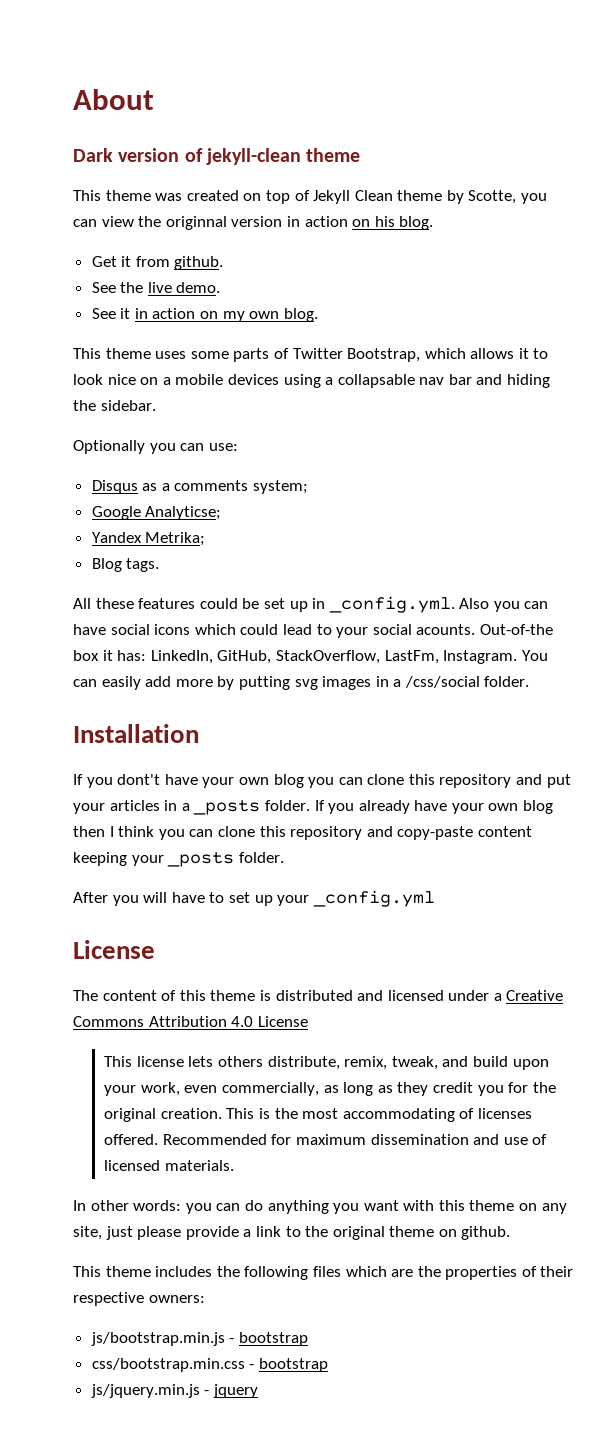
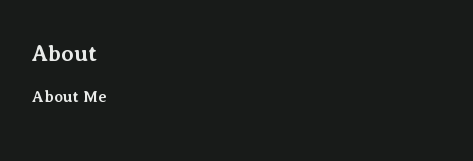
[73,148,361,165] [73,190,548,204] [73,216,434,230] [91,256,224,270] [91,282,221,293] [91,308,318,322] [73,348,549,362] [73,374,551,388] [73,400,156,411] [73,440,238,454] [91,480,309,494] [91,506,222,520] [91,532,206,546] [91,558,160,572] [73,596,549,613] [73,624,553,638] [73,650,548,664] [73,676,530,690] [73,724,199,743] [73,774,571,788] [73,800,554,815] [73,826,532,840] [73,852,284,867] [73,890,435,907] [73,940,155,959] [73,990,564,1001] [73,1016,308,1027] [104,1056,549,1070] [104,1082,556,1096] [104,1108,532,1122] [104,1134,548,1145] [104,1160,234,1171] [73,1200,567,1214] [73,1226,511,1240] [73,1266,574,1280] [73,1292,205,1306] [90,1332,308,1346] [91,1358,328,1372] [90,1384,258,1398] Dark version of jekyll-clean theme // This theme was created on top of Jekyll Clean theme by Scotte, you can view the originnal version in action on his blog. // Get it from github. // See the live demo. // See it in action on my own blog. // This theme uses some parts of Twitter Bootstrap, which allows it to look nice on a mobile devices using a collapsable nav bar and hiding the sidebar. // Optionally you can use: // Disqus as a comments system; // Google Analyticse; // Yandex Metrika; // Blog tags. // All these features could be set up in _config.yml. Also you can have social icons which could lead to your social acounts. Out-of-the box it has: LinkedIn, GitHub, StackOverflow, LastFm, Instagram. You can easily add more by putting svg images in a /css/social folder. // Installation // If you dont't have your own blog you can clone this repository and put your articles in a _posts folder. If you already have your own blog then I think you can clone this repository and copy-paste content keeping your _posts folder. // After you will have to set up your _config.yml // License // The content of this theme is distributed and licensed under a Creative Commons Attribution 4.0 License // This license lets others distribute, remix, tweak, and build upon your work, even commercially, as long as they credit you for the original creation. This is the most accommodating of licenses offered. Recommended for maximum dissemination and use of licensed materials. // In other words: you can do anything you want with this theme on any site, just please provide a link to the original theme on github. // This theme includes the following files which are the properties of their respective owners: // js/bootstrap.min.js - bootstrap // css/bootstrap.min.css - bootstrap // js/jquery.min.js - jquery -> [32,90,108,102] About Me

